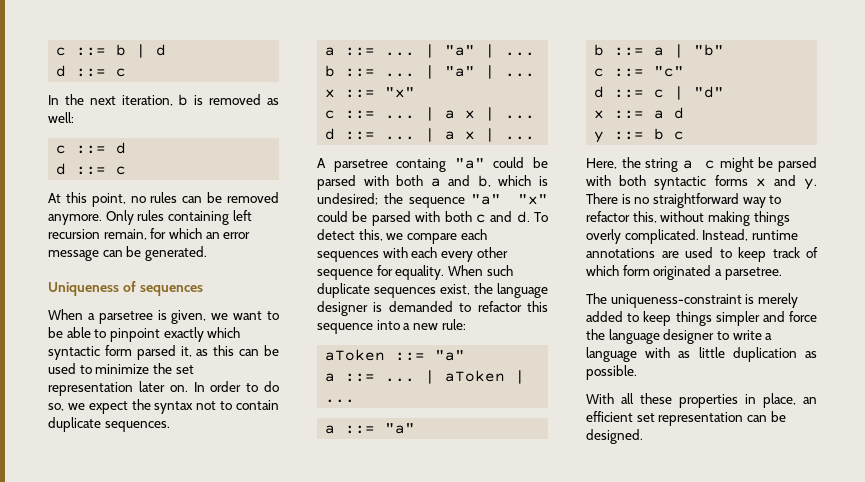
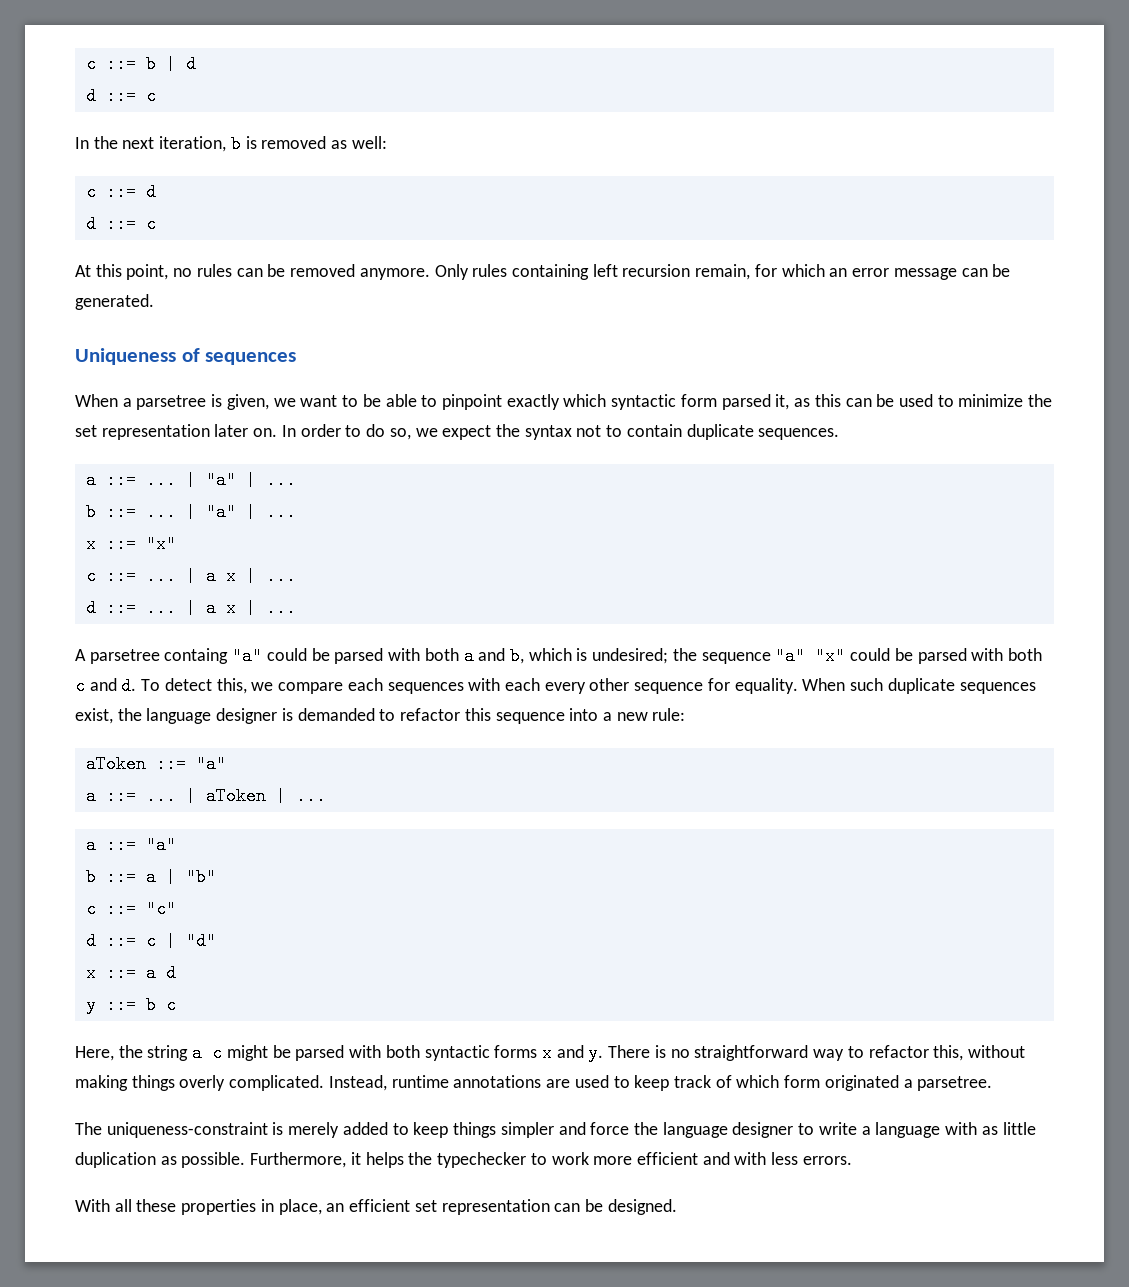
(637, 372) none -> [250,1152,852,1168] Furthermore, it helps the typechecker to work more efficient and with less errors.

